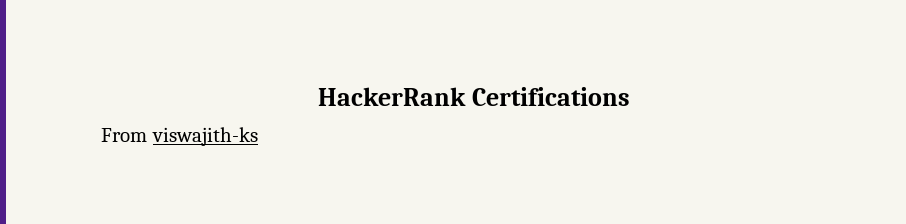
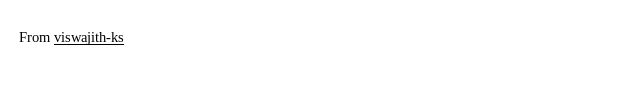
[318,87,630,106] HackerRank Certifications // -> (19, 37) none

